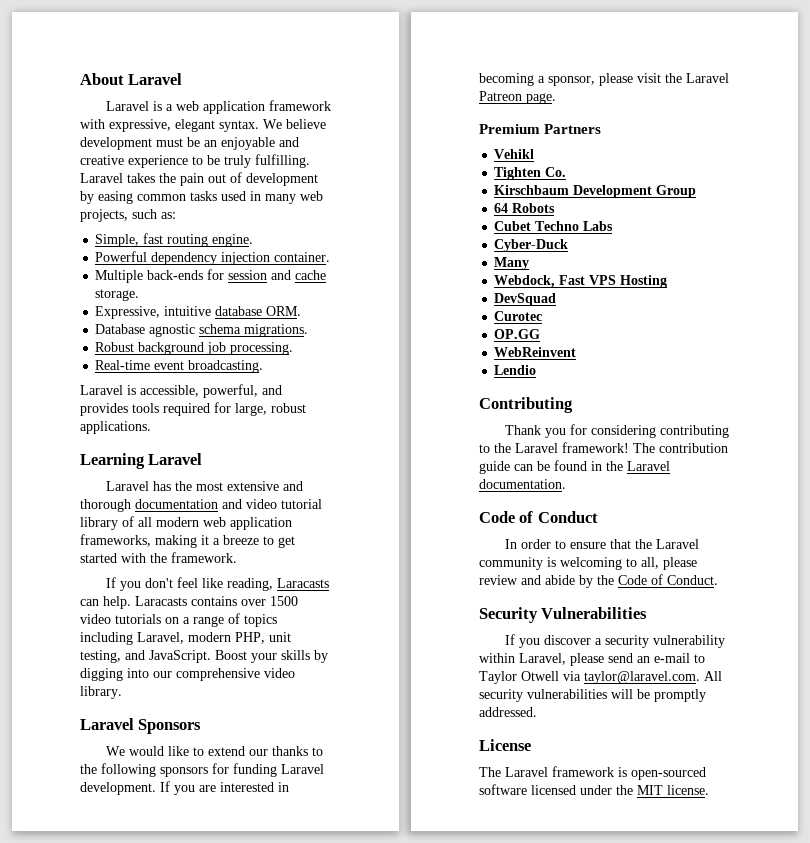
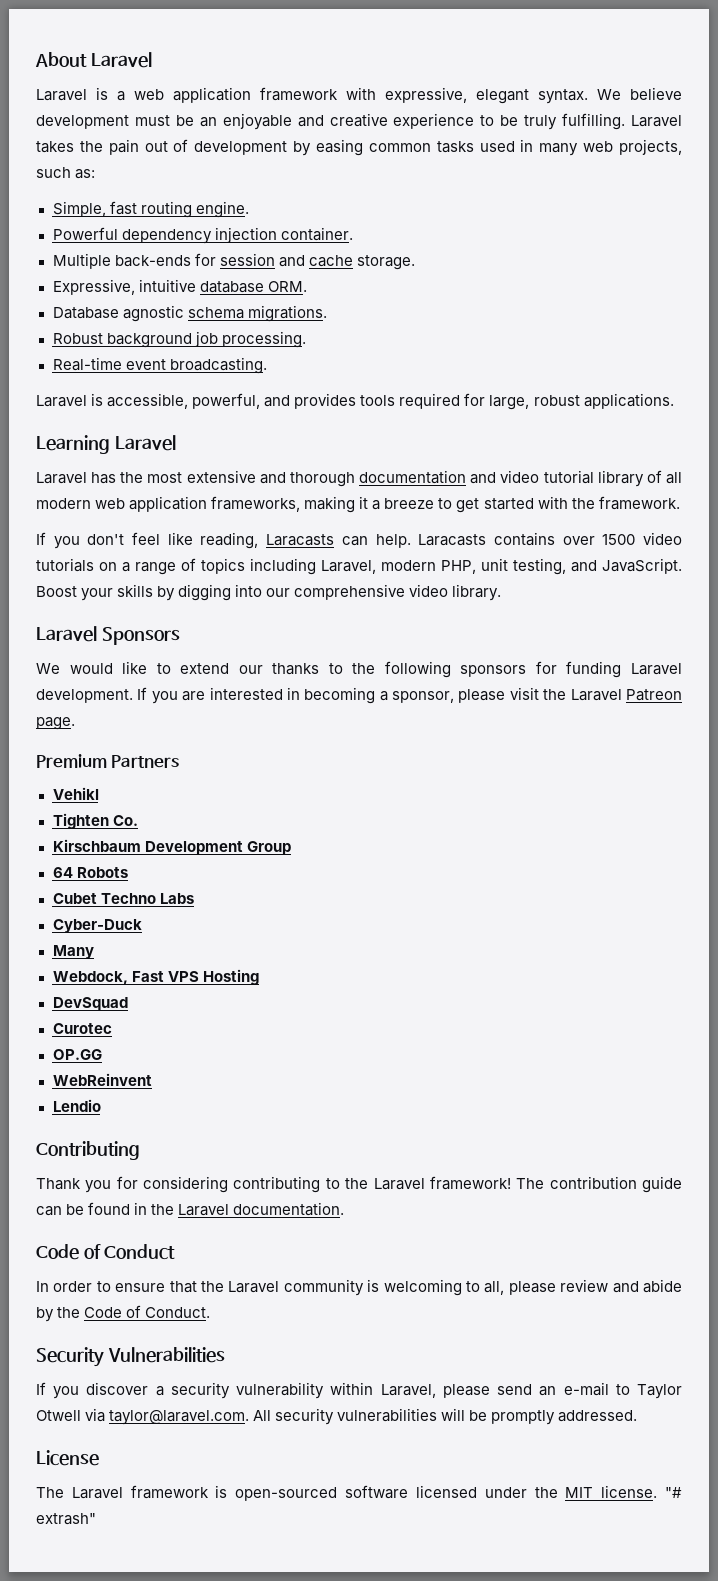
(709, 790) none -> [665,1487,683,1498] [36,1513,96,1525] "# extrash"

